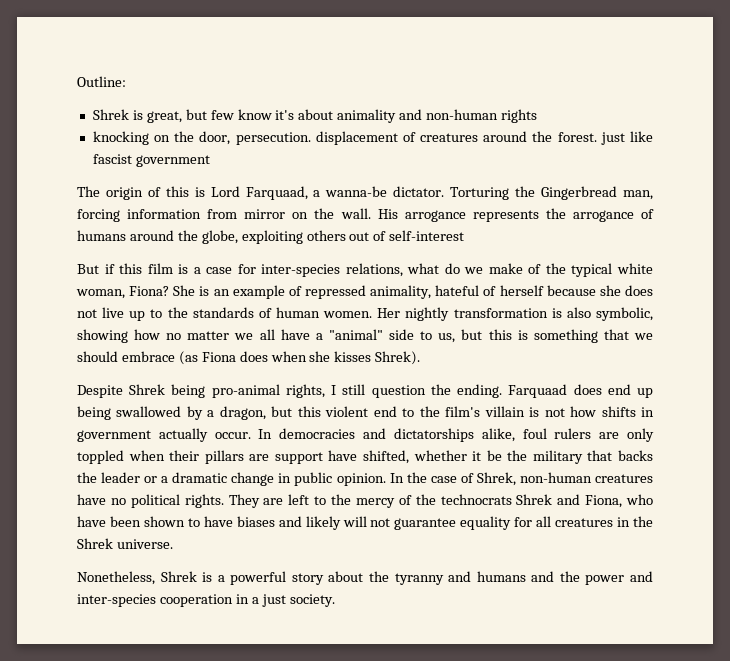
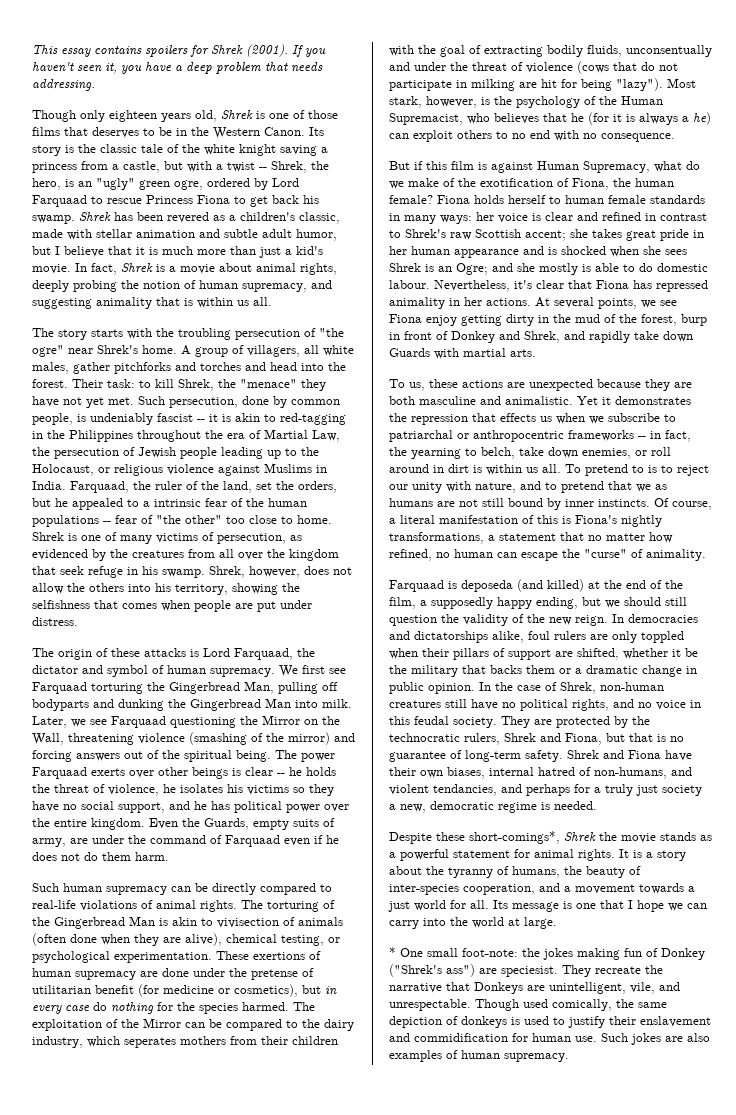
[77,76,126,87] [92,109,538,123] [92,131,654,145] [92,154,210,167] Outline: // Shrek is great, but few know it's about animality and non-human rights // knocking on the door, persecution. displacement of creatures around the forest. just like fascist government -> [32,44,326,57] [32,62,323,74] [32,79,95,91] [32,110,338,122] [32,127,324,139] [32,144,328,156] [32,161,329,173] [32,178,299,190] [32,195,319,207] [32,212,340,224] [32,229,337,241] [32,246,323,258] [32,263,337,275] [32,280,332,292] [32,297,272,309] [32,328,344,340] [32,345,354,357] [32,362,346,374] [32,379,326,391] [32,396,340,408] [32,413,346,425] [32,429,340,442] [32,447,319,459] [32,463,327,476] [32,481,337,493] [32,498,307,510] [32,515,332,527] [32,532,302,544] [32,549,339,561] [32,566,352,578] [32,583,300,595] [32,600,312,612] [32,617,78,626] This essay contains spoilers for Shrek (2001). If you haven't seen it, you have a deep problem that needs addressing. // Though only eighteen years old, Shrek is one of those films that deserves to be in the Western Canon. Its story is the classic tale of the white knight saving a princess from a castle, but with a twist -- Shrek, the hero, is an "ugly" green ogre, ordered by Lord Farquaad to rescue Princess Fiona to get back his swamp. Shrek has been revered as a children's classic, made with stellar animation and subtle adult humor, but I believe that it is much more than just a kid's movie. In fact, Shrek is a movie about animal rights, deeply probing the notion of human supremacy, and suggesting animality that is within us all. // The story starts with the troubling persecution of "the ogre" near Shrek's home. A group of villagers, all white males, gather pitchforks and torches and head into the forest. Their task: to kill Shrek, the "menace" they have not yet met. Such persecution, done by common people, is undeniably fascist -- it is akin to red-tagging in the Philippines throughout the era of Martial Law, the persecution of Jewish people leading up to the Holocaust, or religious violence against Muslims in India. Farquaad, the ruler of the land, set the orders, but he appealed to a intrinsic fear of the human populations -- fear of "the other" too close to home. Shrek is one of many victims of persecution, as evidenced by the creatures from all over the kingdom that seek refuge in his swamp. Shrek, however, does not allow the others into his territory, showing the selfishness that comes when people are put under distress.
[165,186,189,197] this -> [111,648,186,657] these attacks
[313,186,653,200] [77,208,654,222] [77,230,465,244] a wanna-be dictator. Torturing the Gingerbread man, forcing information from mirror on the wall. His arrogance represents the arrogance of humans around the globe, exploiting others out of self-interest -> [297,648,315,657] [32,665,346,677] [32,681,338,694] [32,698,352,711] [32,715,340,728] [32,732,355,745] [32,750,335,762] [32,767,336,779] [32,784,334,796] [32,801,349,813] [32,818,335,830] [32,835,339,847] [32,852,169,861] [32,883,332,895] [32,900,335,912] [32,916,343,929] [32,933,340,946] [32,951,321,963] [32,968,314,980] [32,984,337,997] [32,1002,315,1014] [32,1018,354,1031] [32,1036,338,1048] [389,45,712,57] [389,61,678,74] [389,78,696,91] [389,96,663,108] [389,112,711,125] [389,130,675,142] the dictator and symbol of human supremacy. We first see Farquaad torturing the Gingerbread Man, pulling off bodyparts and dunking the Gingerbread Man into milk. Later, we see Farquaad questioning the Mirror on the Wall, threatening violence (smashing of the mirror) and forcing answers out of the spiritual being. The power Farquaad exerts over other beings is clear -- he holds the threat of violence, he isolates his victims so they have no social support, and he has political power over the entire kingdom. Even the Guards, empty suits of army, are under the command of Farquaad even if he does not do them harm. // Such human supremacy can be directly compared to real-life violations of animal rights. The torturing of the Gingerbread Man is akin to vivisection of animals (often done when they are alive), chemical testing, or psychological experimentation. These exertions of human supremacy are done under the pretense of utilitarian benefit (for medicine or cosmetics), but in every case do nothing for the species harmed. The exploitation of the Mirror can be compared to the dairy industry, which seperates mothers from their children with the goal of extracting bodily fluids, unconsentually and under the threat of violence (cows that do not participate in milking are hit for being "lazy"). Most stark, however, is the psychology of the Human Supremacist, who believes that he (for it is always a he) can exploit others to no end with no consequence.
[193,263,403,277] a case for inter-species relations, -> [491,161,650,173] against Human Supremacy,
[571,263,654,277] [76,285,653,299] [77,307,654,321] [77,329,654,343] [77,351,421,365] [77,384,653,398] [77,406,655,420] [77,428,251,442] typical white woman, Fiona? She is an example of repressed animality, hateful of herself because she does not live up to the standards of human women. Her nightly transformation is also symbolic, showing how no matter we all have a "animal" side to us, but this is something that we should embrace (as Fiona does when she kisses Shrek). // Despite Shrek being pro-animal rights, I still question the ending. Farquaad does end up being swallowed by a dragon, but this violent end to the film's villain is not how shifts in government actually occur. -> [480,178,674,190] [389,195,705,204] [389,212,707,224] [389,229,704,241] [389,246,687,258] [389,263,708,275] [389,280,708,292] [389,297,677,309] [389,314,707,326] [389,331,693,343] [389,348,536,359] [389,379,692,391] [389,396,691,405] [389,413,676,425] [389,430,691,442] [389,447,671,459] [389,464,709,476] [389,481,667,493] [389,498,712,510] [389,515,662,527] [389,532,673,544] [389,549,706,561] [389,579,683,592] [389,597,687,609] [389,614,608,626] exotification of Fiona, the human female? Fiona holds herself to human female standards in many ways: her voice is clear and refined in contrast to Shrek's raw Scottish accent; she takes great pride in her human appearance and is shocked when she sees Shrek is an Ogre; and she mostly is able to do domestic labour. Nevertheless, it's clear that Fiona has repressed animality in her actions. At several points, we see Fiona enjoy getting dirty in the mud of the forest, burp in front of Donkey and Shrek, and rapidly take down Guards with martial arts. // To us, these actions are unexpected because they are both masculine and animalistic. Yet it demonstrates the repression that effects us when we subscribe to patriarchal or anthropocentric frameworks -- in fact, the yearning to belch, take down enemies, or roll around in dirt is within us all. To pretend to is to reject our unity with nature, and to pretend that we as humans are not still bound by inner instincts. Of course, a literal manifestation of this is Fiona's nightly transformations, a statement that no matter how refined, no human can escape the "curse" of animality. // Farquaad is deposeda (and killed) at the end of the film, a supposedly happy ending, but we should still question the validity of the new reign.
[249,450,358,464] are support have -> [493,648,573,660] of support are
[77,472,141,483] the leader -> [526,665,555,674] them
(653, 478) none -> [445,699,467,708] still
[184,494,653,508] [77,516,653,530] [77,538,173,549] [77,571,287,585] rights. They are left to the mercy of the technocrats Shrek and Fiona, who have been shown to have biases and likely will not guarantee equality for all creatures in the Shrek universe. // Nonetheless, Shrek is a powerful -> [572,699,701,711] [389,716,650,728] [389,733,684,745] [389,750,692,762] [389,767,692,779] [389,784,702,796] [389,801,597,813] [389,831,712,844] [389,849,653,861] rights, and no voice in this feudal society. They are protected by the technocratic rulers, Shrek and Fiona, but that is no guarantee of long-term safety. Shrek and Fiona have their own biases, internal hatred of non-humans, and violent tendancies, and perhaps for a truly just society a new, democratic regime is needed. // Despite these short-comings*, Shrek the movie stands as a powerful statement for animal rights. It is a
[448,571,653,585] [77,594,335,607] and humans and the power and inter-species cooperation in a just society. -> [497,866,641,878] [389,883,695,895] [388,900,707,912] [389,917,557,929] [389,947,705,960] [389,964,663,977] [389,982,680,994] [389,999,667,1011] [389,1016,711,1028] [389,1033,710,1045] [389,1050,569,1062] of humans, the beauty of inter-species cooperation, and a movement towards a just world for all. Its message is one that I hope we can carry into the world at large. // * One small foot-note: the jokes making fun of Donkey ("Shrek's ass") are speciesist. They recreate the narrative that Donkeys are unintelligent, vile, and unrespectable. Though used comically, the same depiction of donkeys is used to justify their enslavement and commidification for human use. Such jokes are also examples of human supremacy.

